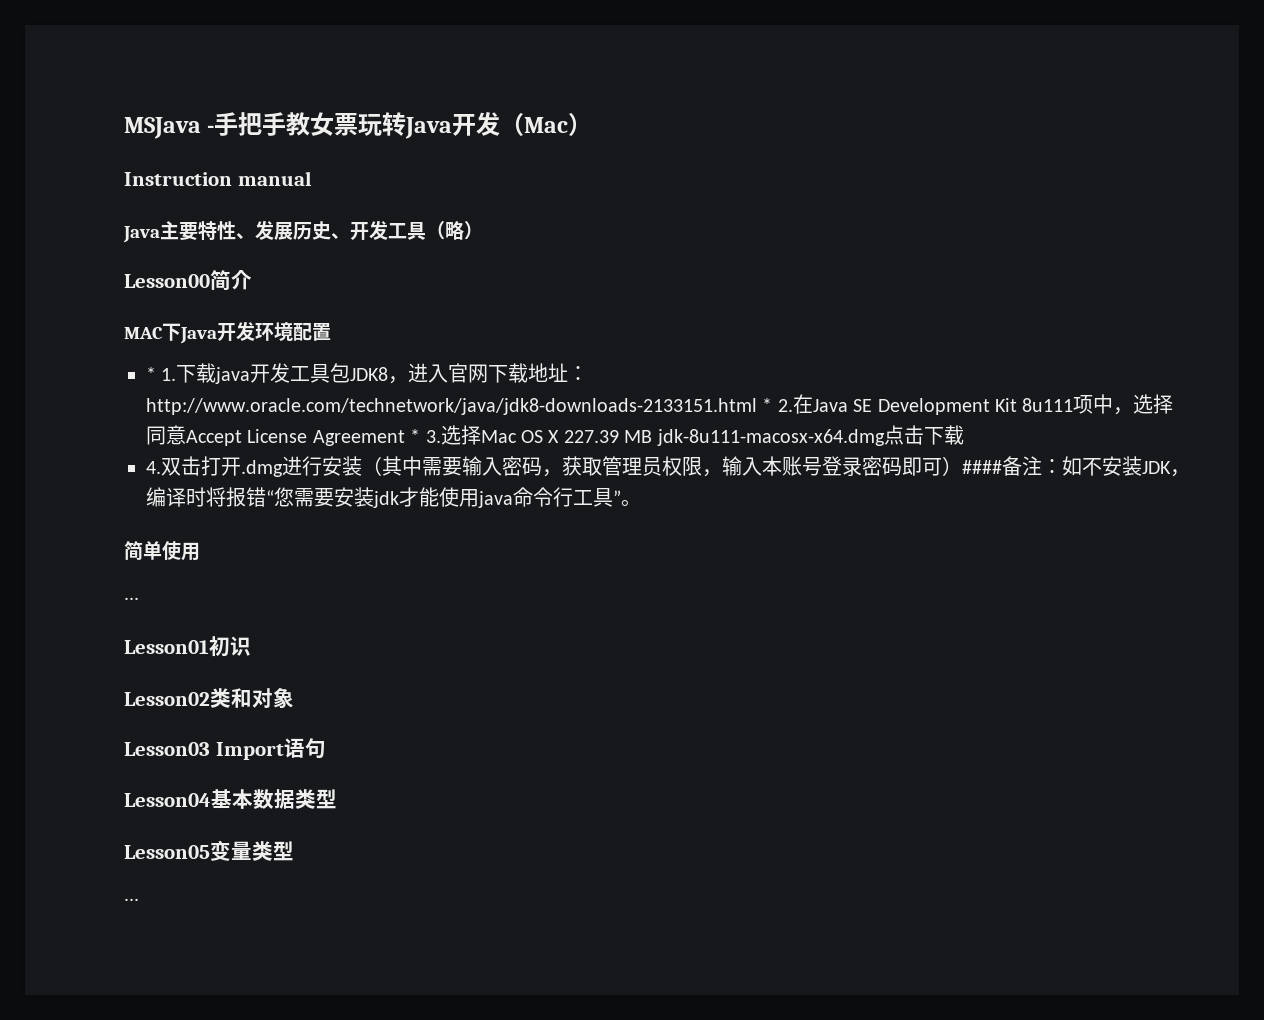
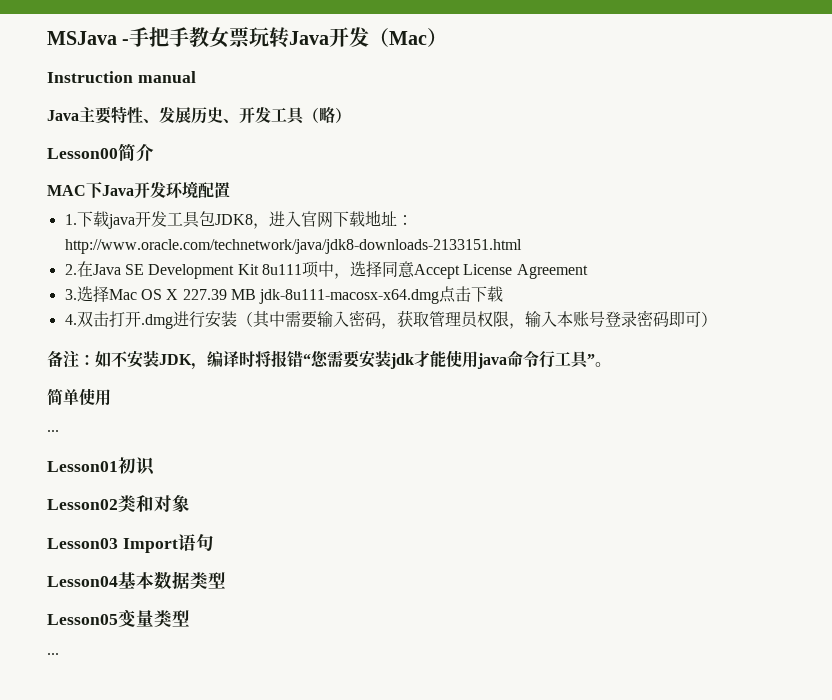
[146,367,156,381] * -> (230, 190) none
[762,398,773,412] * -> (522, 246) //
[410,429,421,443] * -> (588, 271) //
[962,460,1002,474] #### -> (717, 319) //

